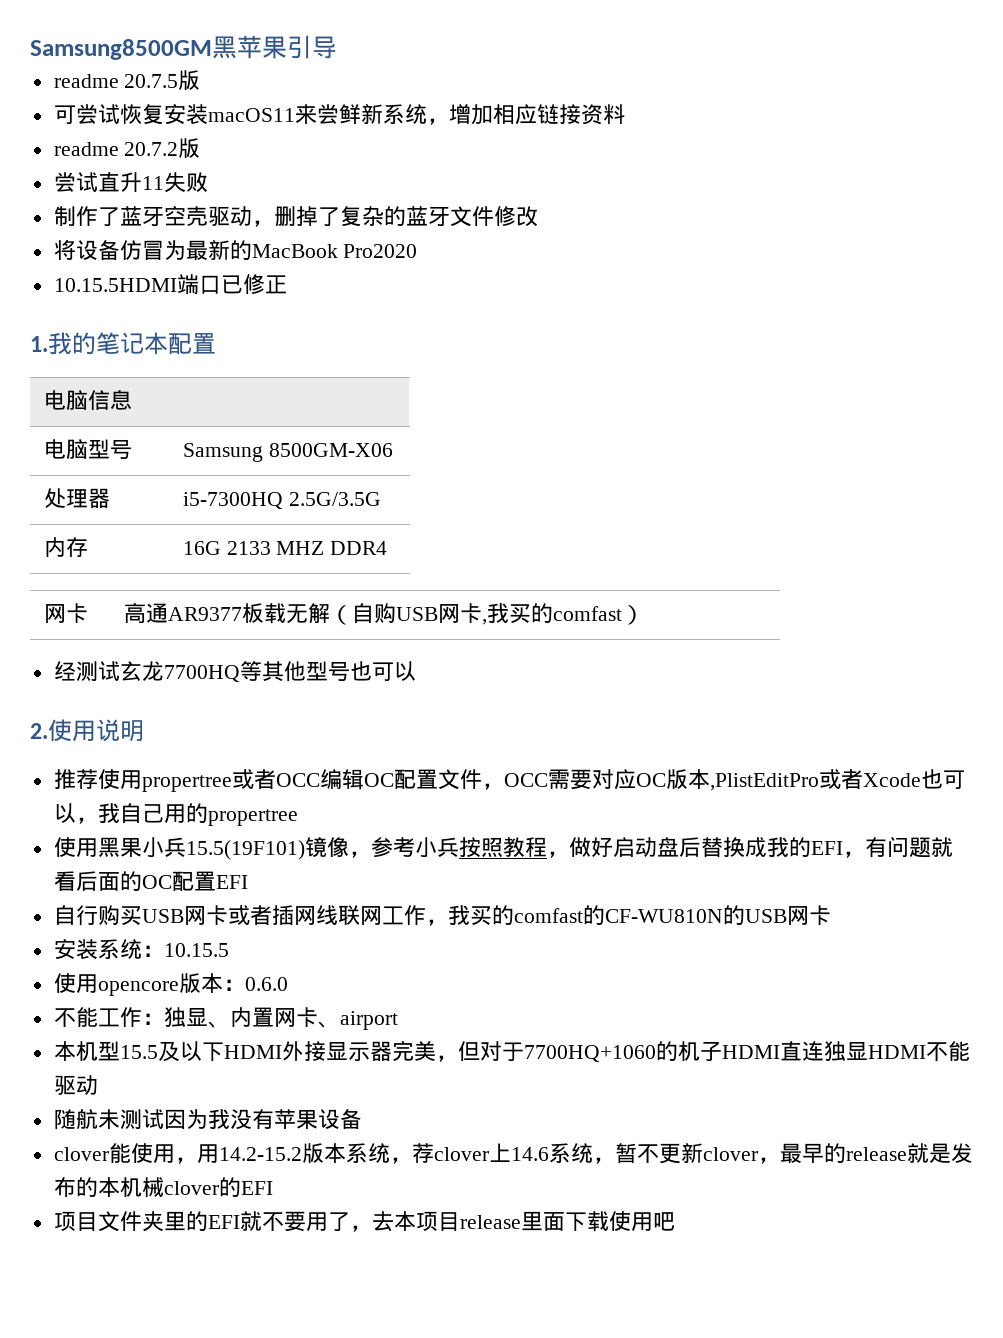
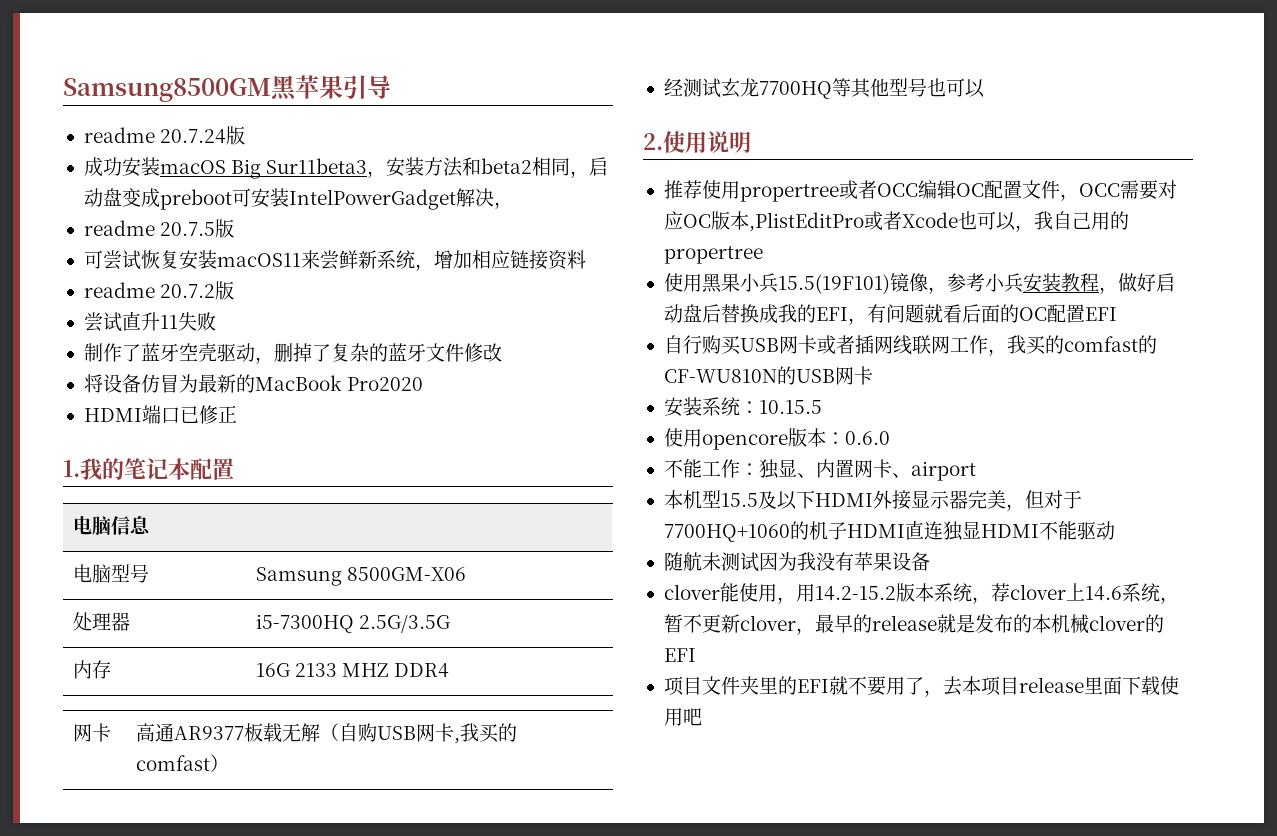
(337, 47) none -> [83,126,246,145] [83,157,609,179] [83,188,513,210] // readme 20.7.24版 // 成功安装macOS Big Sur11beta3，安装方法和beta2相同，启动盘变成preboot可安装IntelPowerGadget解决，
[53,278,177,292] 10.15.5HDMI -> [83,408,142,422] HDMI
[458,837,503,858] 按照 -> [1022,273,1061,293] 安装

